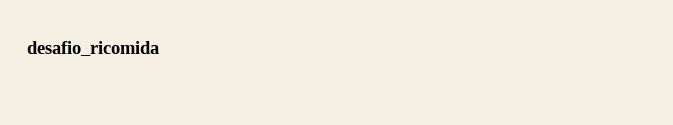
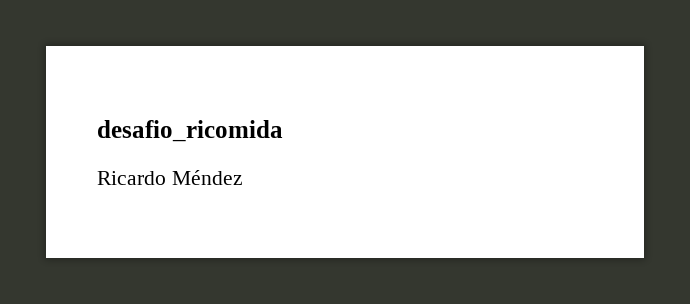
(159, 48) none -> [97,170,243,185] // Ricardo Méndez

